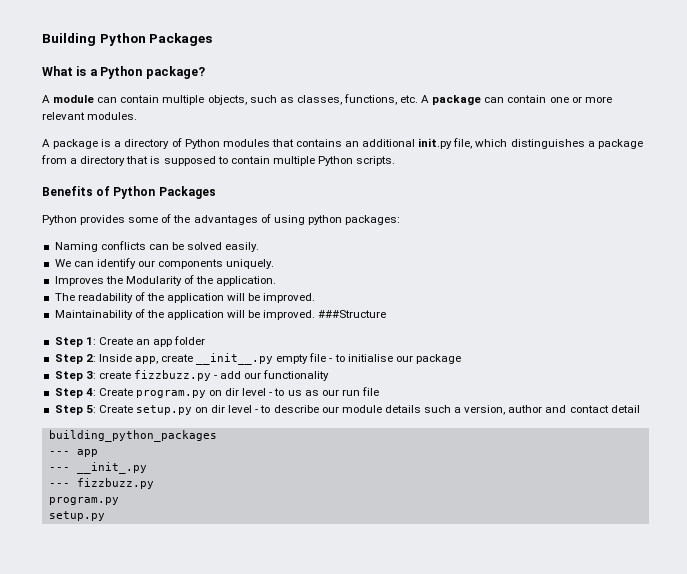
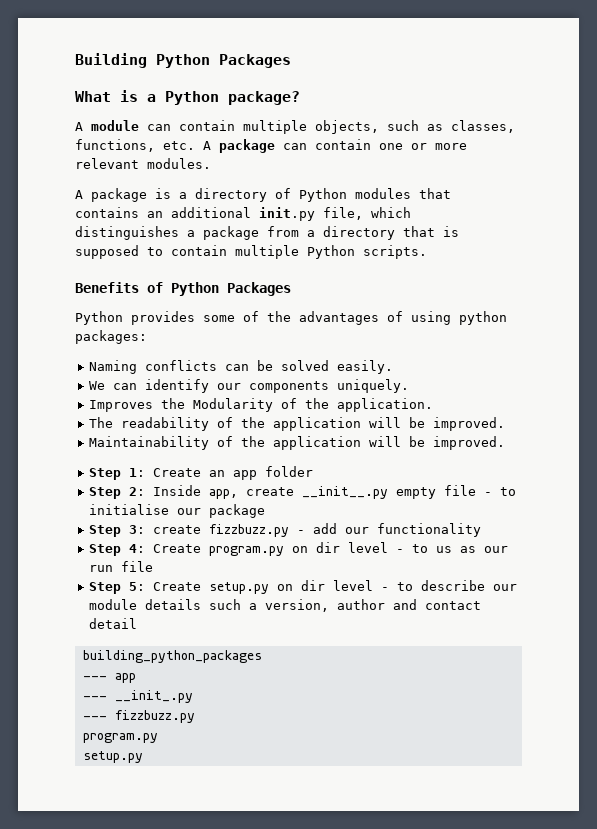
[318,310,387,318] ###Structure -> (506, 443) none

